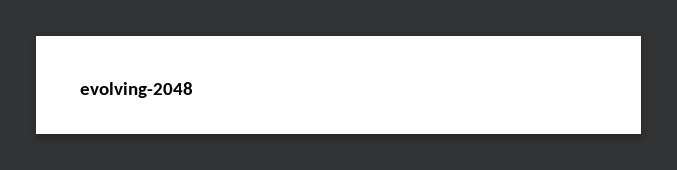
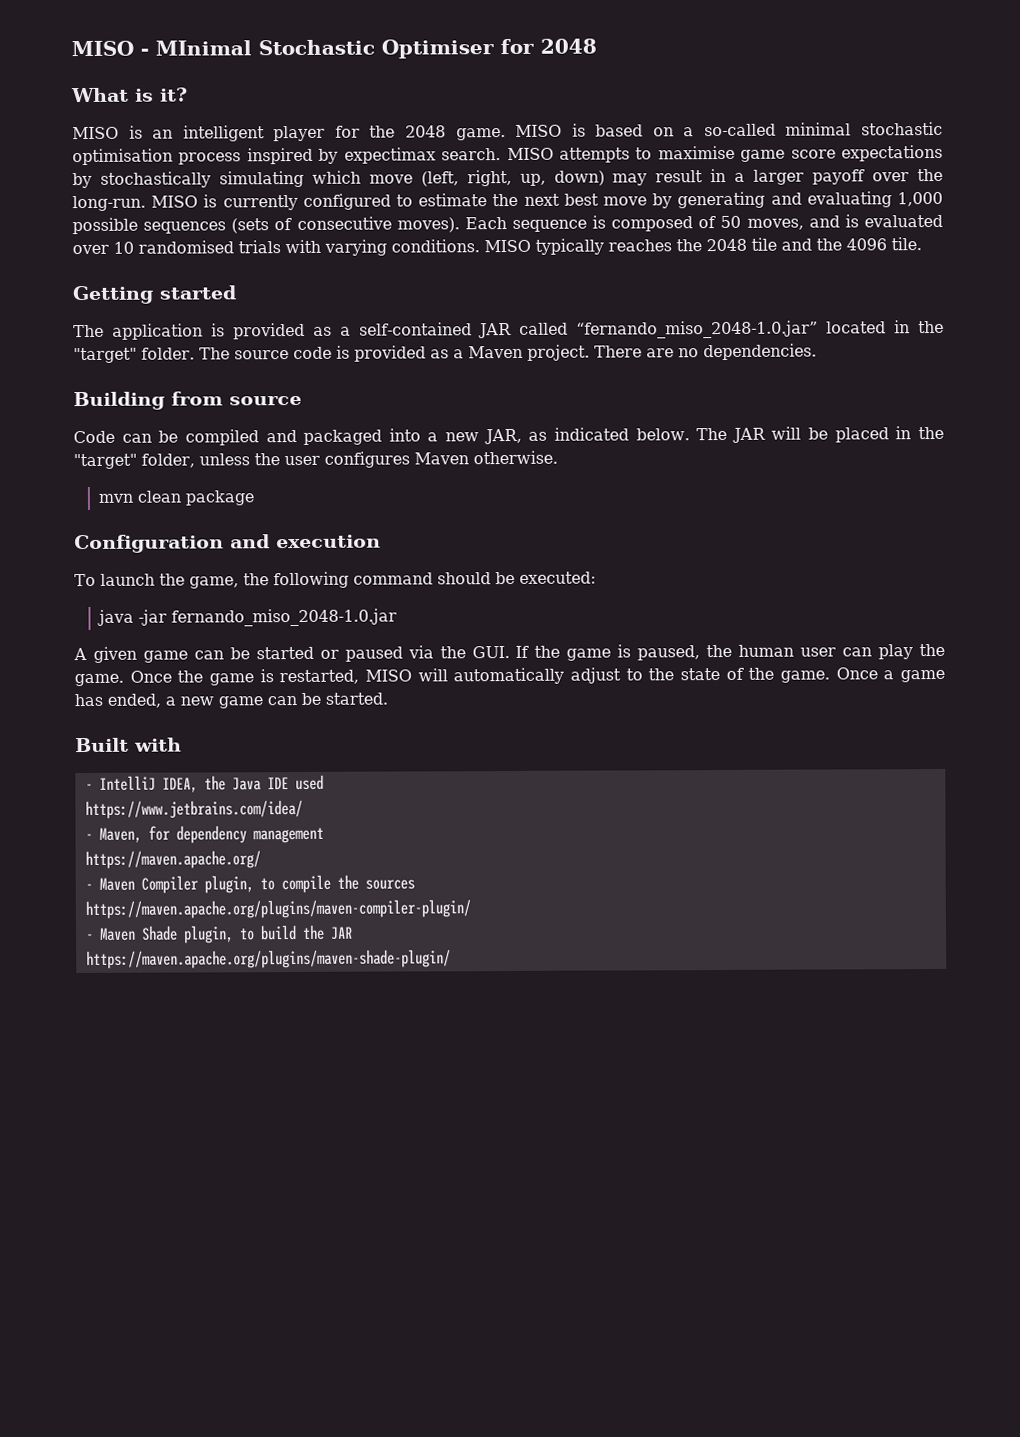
[80,82,193,98] evolving-2048 -> [71,38,597,59] [71,87,188,103] [72,121,943,142] [72,144,943,166] [72,168,943,189] [72,191,944,212] [72,214,943,235] [72,237,922,256] [72,285,237,305] [73,320,944,340] [73,343,817,364] [73,391,302,411] [73,426,945,446] [73,450,558,470] [97,490,254,506] [74,534,381,554] [74,571,596,589] [96,608,397,627] [73,643,946,663] [74,667,945,687] [74,692,388,709] [75,737,182,753] [84,774,324,793] [84,799,303,820] [84,825,324,844] [84,850,261,870] [84,874,415,894] [84,899,471,920] [85,924,353,944] [85,949,451,970] MISO - MInimal Stochastic Optimiser for 2048 // What is it? // MISO is an intelligent player for the 2048 game. MISO is based on a so-called minimal stochastic optimisation process inspired by expectimax search. MISO attempts to maximise game score expectations by stochastically simulating which move (left, right, up, down) may result in a larger payoff over the long-run. MISO is currently configured to estimate the next best move by generating and evaluating 1,000 possible sequences (sets of consecutive moves). Each sequence is composed of 50 moves, and is evaluated over 10 randomised trials with varying conditions. MISO typically reaches the 2048 tile and the 4096 tile. // Getting started // The application is provided as a self-contained JAR called “fernando_miso_2048-1.0.jar” located in the "target" folder. The source code is provided as a Maven project. There are no dependencies. // Building from source // Code can be compiled and packaged into a new JAR, as indicated below. The JAR will be placed in the "target" folder, unless the user configures Maven otherwise. // mvn clean package // Configuration and execution // To launch the game, the following command should be executed: // java -jar fernando_miso_2048-1.0.jar // A given game can be started or paused via the GUI. If the game is paused, the human user can play the game. Once the game is restarted, MISO will automatically adjust to the state of the game. Once a game has ended, a new game can be started. // Built with // - IntelliJ IDEA, the Java IDE used // https://www.jetbrains.com/idea/ // - Maven, for dependency management // https://maven.apache.org/ // - Maven Compiler plugin, to compile the sources // https://maven.apache.org/plugins/maven-compiler-plugin/ // - Maven Shade plugin, to build the JAR // https://maven.apache.org/plugins/maven-shade-plugin/

